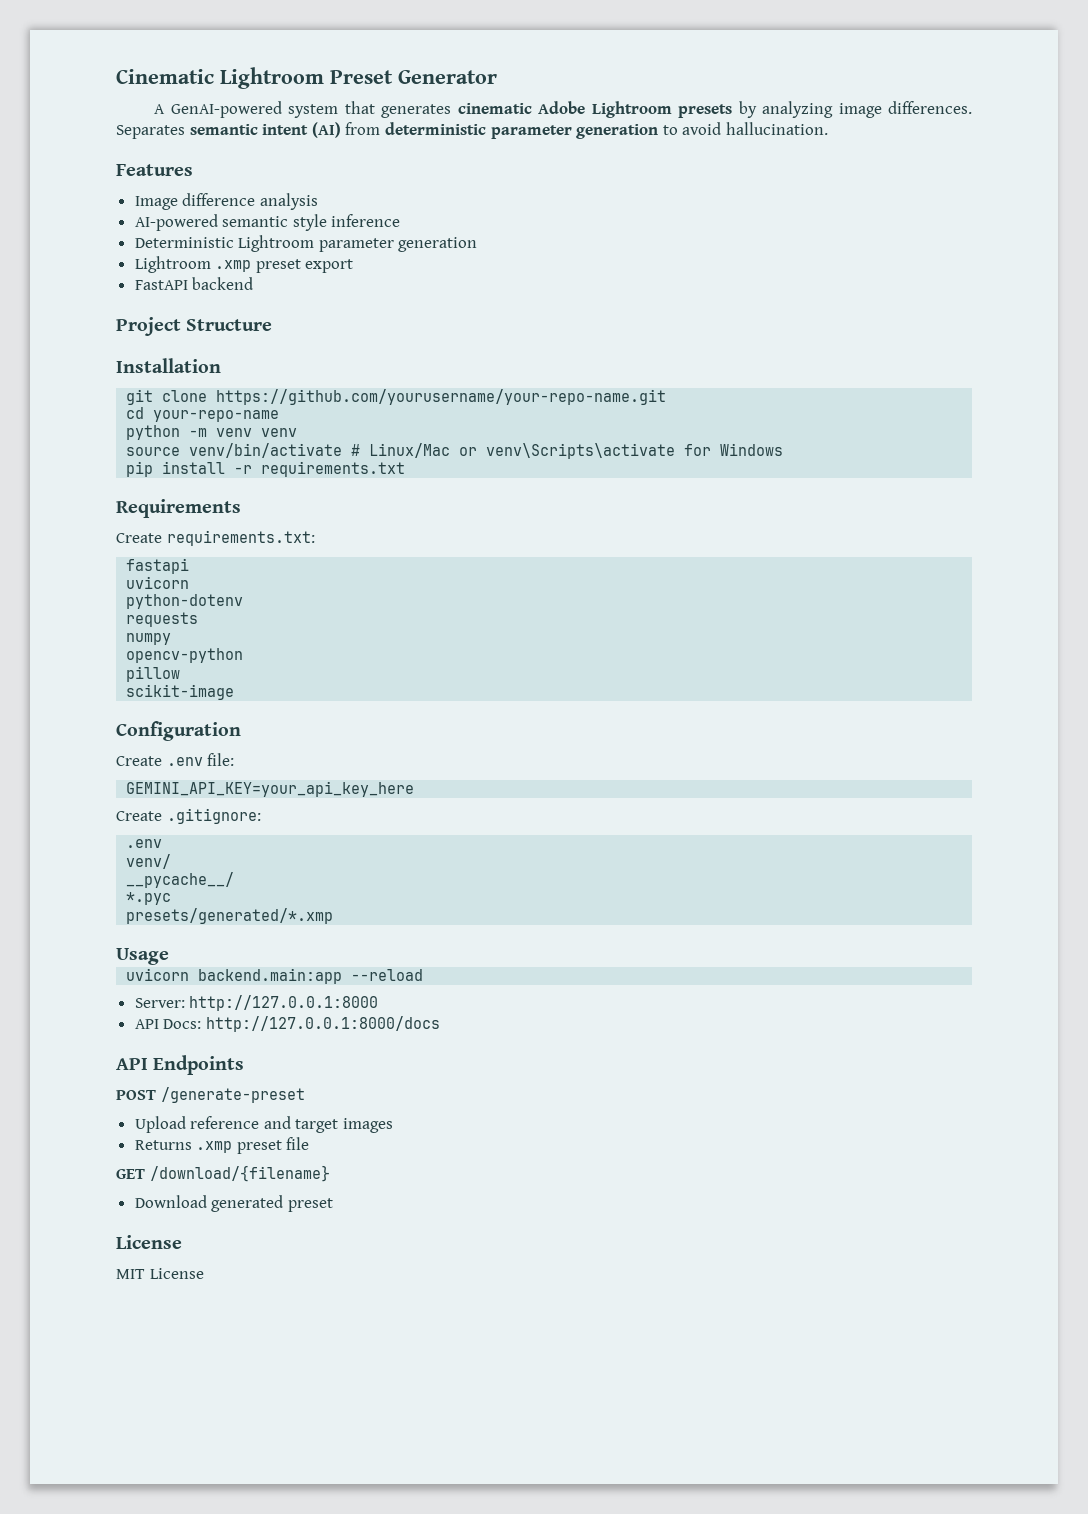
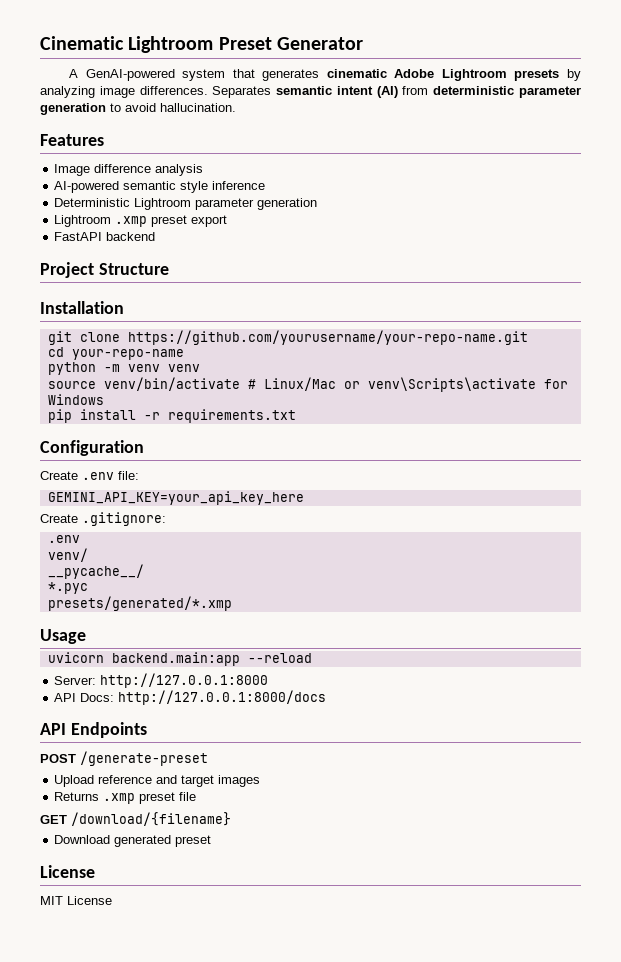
[116,499,241,518] [116,530,315,546] [126,558,190,574] [126,576,190,589] [126,594,244,609] [126,612,199,627] [126,633,172,645] [126,648,244,663] [126,666,181,682] [126,684,235,700] // Requirements // Create requirements.txt: // fastapi // uvicorn // python-dotenv // requests // numpy // opencv-python // pillow // scikit-image -> (296, 416) none

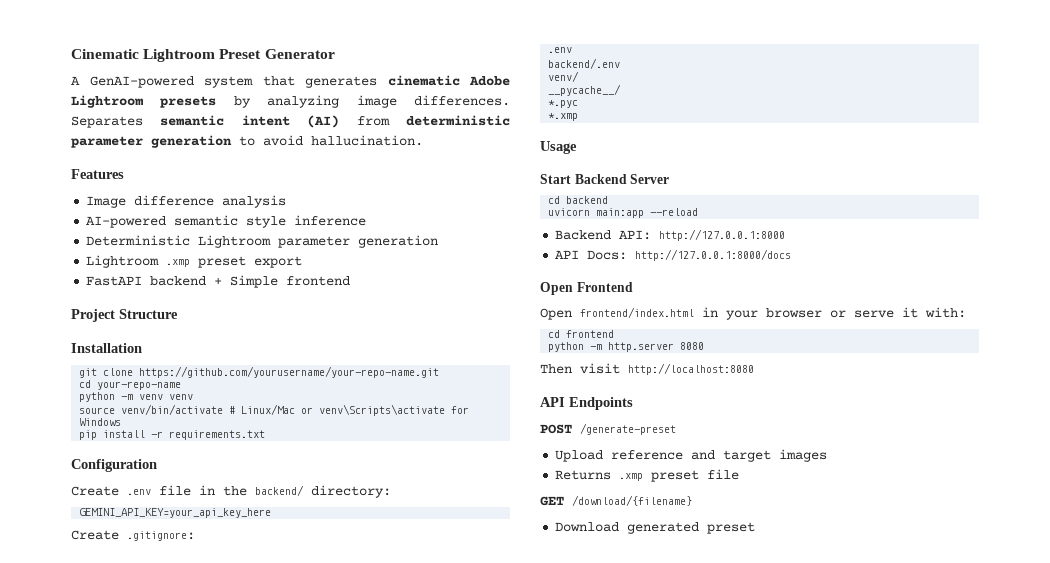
(156, 236) none -> [214,275,351,288] + Simple frontend
[118,471,139,480] file: -> [159,485,391,498] file in the backend/ directory:
(80, 539) none -> [548,58,621,69] // backend/.env
[47,596,232,611] presets/generated/*.xmp -> [548,113,579,121] *.xmp
(86, 636) none -> [540,174,670,184] [548,196,609,204] // Start Backend Server // cd backend
[111,652,240,666] backend.main:app -> [596,208,645,218] main:app
[54,676,97,685] Server: -> [555,230,652,240] Backend API:
(327, 697) none -> [540,282,633,295] [540,307,966,320] [548,330,615,338] [548,342,705,352] [540,363,754,375] // Open Frontend // Open frontend/index.html in your browser or serve it with: // cd frontend // python -m http.server 8080 // Then visit http://localhost:8080
[40,865,95,878] [40,896,112,905] // License // MIT License -> (756, 528) none

